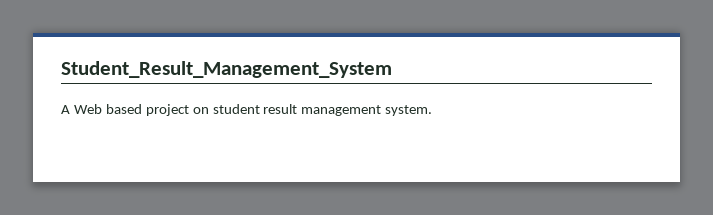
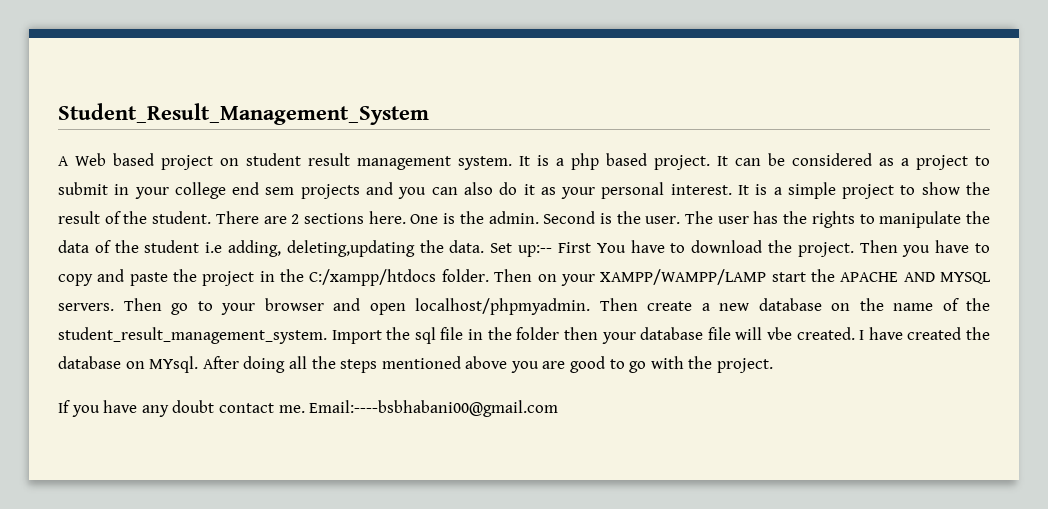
(433, 110) none -> [519,153,990,170] [58,182,990,199] [58,211,991,228] [58,240,991,257] [58,269,992,286] [58,298,990,315] [58,327,990,344] [58,356,774,373] [58,400,559,417] It is a php based project. It can be considered as a project to submit in your college end sem projects and you can also do it as your personal interest. It is a simple project to show the result of the student. There are 2 sections here. One is the admin. Second is the user. The user has the rights to manipulate the data of the student i.e adding, deleting,updating the data. Set up:-- First You have to download the project. Then you have to copy and paste the project in the C:/xampp/htdocs folder. Then on your XAMPP/WAMPP/LAMP start the APACHE AND MYSQL servers. Then go to your browser and open localhost/phpmyadmin. Then create a new database on the name of the student_result_management_system. Import the sql file in the folder then your database file will vbe created. I have created the database on MYsql. After doing all the steps mentioned above you are good to go with the project. // If you have any doubt contact me. Email:----bsbhabani00@gmail.com

